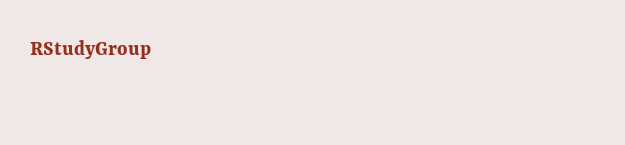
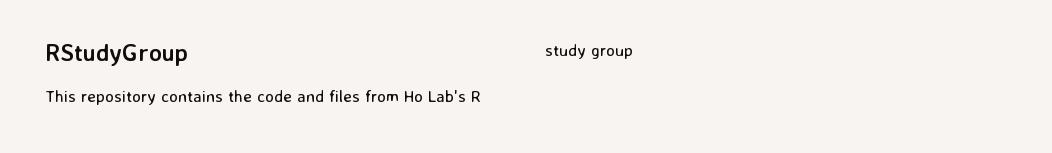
(151, 49) none -> [45,90,481,105] [545,44,633,59] // This repository contains the code and files from Ho Lab's R study group

